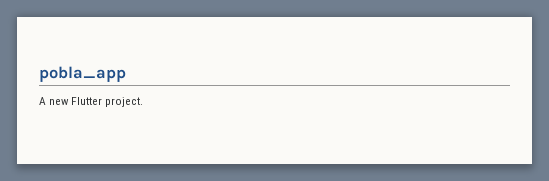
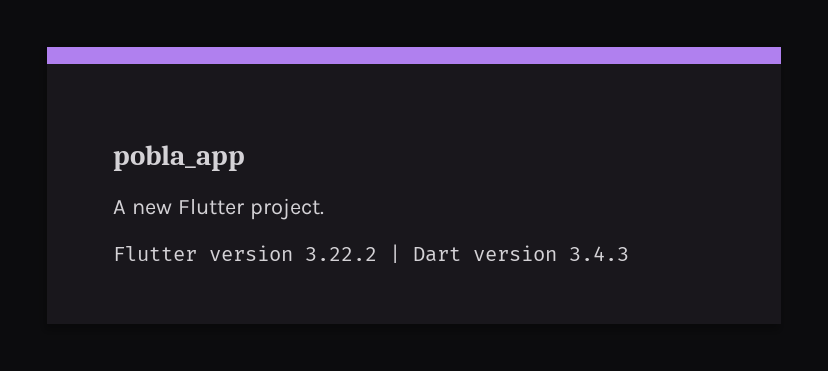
(144, 102) none -> [113,244,629,263] // Flutter version 3.22.2 | Dart version 3.4.3

